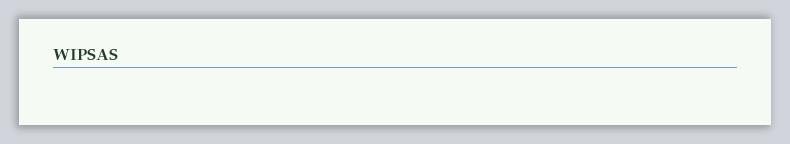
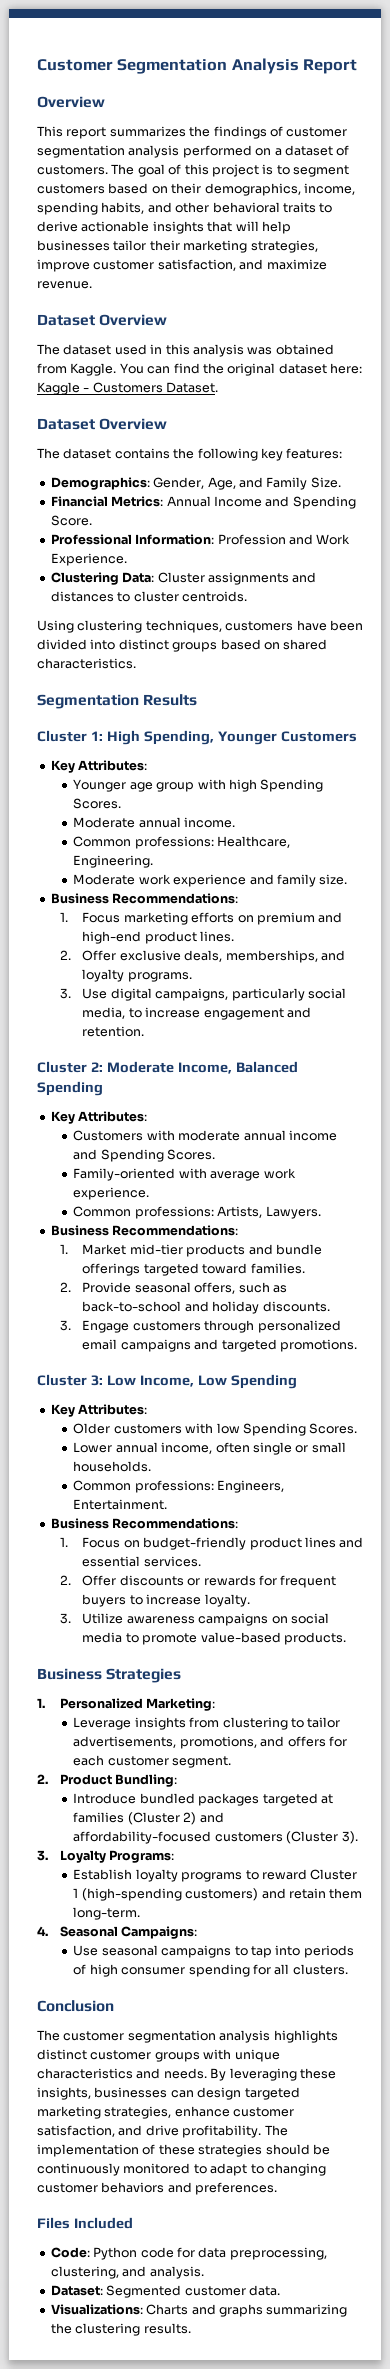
[53,48,118,60] WIPSAS -> [37,58,358,74] [37,96,105,108] [37,126,348,139] [37,145,350,158] [37,164,349,177] [37,183,355,196] [37,202,333,215] [37,221,291,234] [37,240,318,253] [37,259,327,272] [37,281,92,289] [37,314,168,326] [37,344,334,357] [37,363,362,376] [37,382,219,395] [37,418,168,430] [37,448,343,461] [50,477,341,490] [50,496,356,509] [50,515,92,526] [50,534,351,545] [50,553,127,566] [50,572,317,585] [50,591,247,602] [37,620,363,633] [37,639,328,652] [37,658,136,669] [37,694,198,709] [37,730,357,745] [50,760,148,773] [73,779,324,792] [73,798,122,809] [73,817,236,828] [73,836,291,849] [73,855,154,868] [73,874,348,887] [50,893,239,904] [59,912,343,925] [82,931,235,944] [59,950,345,963] [82,969,192,982] [59,988,346,1001] [82,1007,311,1020] [82,1026,145,1037] [37,1061,298,1074] [37,1081,103,1096] [50,1111,148,1124] [73,1130,337,1141] [73,1149,216,1162] [73,1168,296,1181] [73,1187,150,1200] [73,1206,321,1219] [50,1225,239,1236] [59,1244,322,1257] [82,1263,305,1276] [59,1282,287,1294] [82,1301,330,1314] [59,1320,341,1333] [82,1339,357,1352] [37,1374,297,1389] [50,1404,148,1417] [73,1423,358,1436] [73,1442,346,1455] [73,1461,152,1472] [73,1480,285,1493] [73,1499,168,1510] [50,1518,239,1529] [59,1537,364,1550] [82,1556,201,1567] [59,1575,337,1588] [82,1594,250,1607] [59,1613,329,1626] [82,1632,346,1645] [37,1668,182,1683] [37,1698,216,1711] [73,1717,341,1730] [73,1736,347,1749] [73,1755,232,1768] [37,1774,178,1787] [73,1793,333,1806] [73,1812,224,1825] [73,1831,358,1844] [37,1850,175,1863] [73,1869,358,1882] [73,1888,363,1901] [73,1907,141,1920] [37,1926,198,1939] [73,1945,354,1958] [73,1964,348,1977] [37,2000,114,2012] [37,2030,338,2043] [37,2049,280,2062] [37,2068,336,2081] [37,2087,300,2100] [37,2106,295,2119] [37,2125,288,2138] [37,2144,330,2157] [37,2163,326,2176] [37,2182,278,2195] [37,2217,133,2229] [50,2247,327,2260] [50,2266,204,2279] [50,2285,280,2298] [50,2304,348,2317] [50,2323,191,2336] Customer Segmentation Analysis Report // Overview // This report summarizes the findings of customer segmentation analysis performed on a dataset of customers. The goal of this project is to segment customers based on their demographics, income, spending habits, and other behavioral traits to derive actionable insights that will help businesses tailor their marketing strategies, improve customer satisfaction, and maximize revenue. // Dataset Overview // The dataset used in this analysis was obtained from Kaggle. You can find the original dataset here: Kaggle - Customers Dataset. // Dataset Overview // The dataset contains the following key features: // Demographics: Gender, Age, and Family Size. // Financial Metrics: Annual Income and Spending Score. // Professional Information: Profession and Work Experience. // Clustering Data: Cluster assignments and distances to cluster centroids. // Using clustering techniques, customers have been divided into distinct groups based on shared characteristics. // Segmentation Results // Cluster 1: High Spending, Younger Customers // Key Attributes: // Younger age group with high Spending Scores. // Moderate annual income. // Common professions: Healthcare, Engineering. // Moderate work experience and family size. // Business Recommendations: // 1. Focus marketing efforts on premium and high-end product lines. // 2. Offer exclusive deals, memberships, and loyalty programs. // 3. Use digital campaigns, particularly social media, to increase engagement and retention. // Cluster 2: Moderate Income, Balanced Spending // Key Attributes: // Customers with moderate annual income and Spending Scores. // Family-oriented with average work experience. // Common professions: Artists, Lawyers. // Business Recommendations: // 1. Market mid-tier products and bundle offerings targeted toward families. // 2. Provide seasonal offers, such as back-to-school and holiday discounts. // 3. Engage customers through personalized email campaigns and targeted promotions. // Cluster 3: Low Income, Low Spending // Key Attributes: // Older customers with low Spending Scores. // Lower annual income, often single or small households. // Common professions: Engineers, Entertainment. // Business Recommendations: // 1. Focus on budget-friendly product lines and essential services. // 2. Offer discounts or rewards for frequent buyers to increase loyalty. // 3. Utilize awareness campaigns on social media to promote value-based products. // Business Strategies // 1. Personalized Marketing: // Leverage insights from clustering to tailor advertisements, promotions, and offers for each customer segment. // 2. Product Bundling: // Introduce bundled packages targeted at families (Cluster 2) and affordability-focused customers (Cluster 3). // 3. Loyalty Programs: // Establish loyalty programs to reward Cluster 1 (high-spending customers) and retain them long-term. // 4. Seasonal Campaigns: // Use seasonal campaigns to tap into periods of high consumer spending for all clusters. // Conclusion // The customer segmentation analysis highlights distinct customer groups with unique characteristics and needs. By leveraging these insights, businesses can design targeted marketing strategies, enhance customer satisfaction, and drive profitability. The implementation of these strategies should be continuously monitored to adapt to changing customer behaviors and preferences. // Files Included // Code: Python code for data preprocessing, clustering, and analysis. // Dataset: Segmented customer data. // Visualizations: Charts and graphs summarizing the clustering results.

